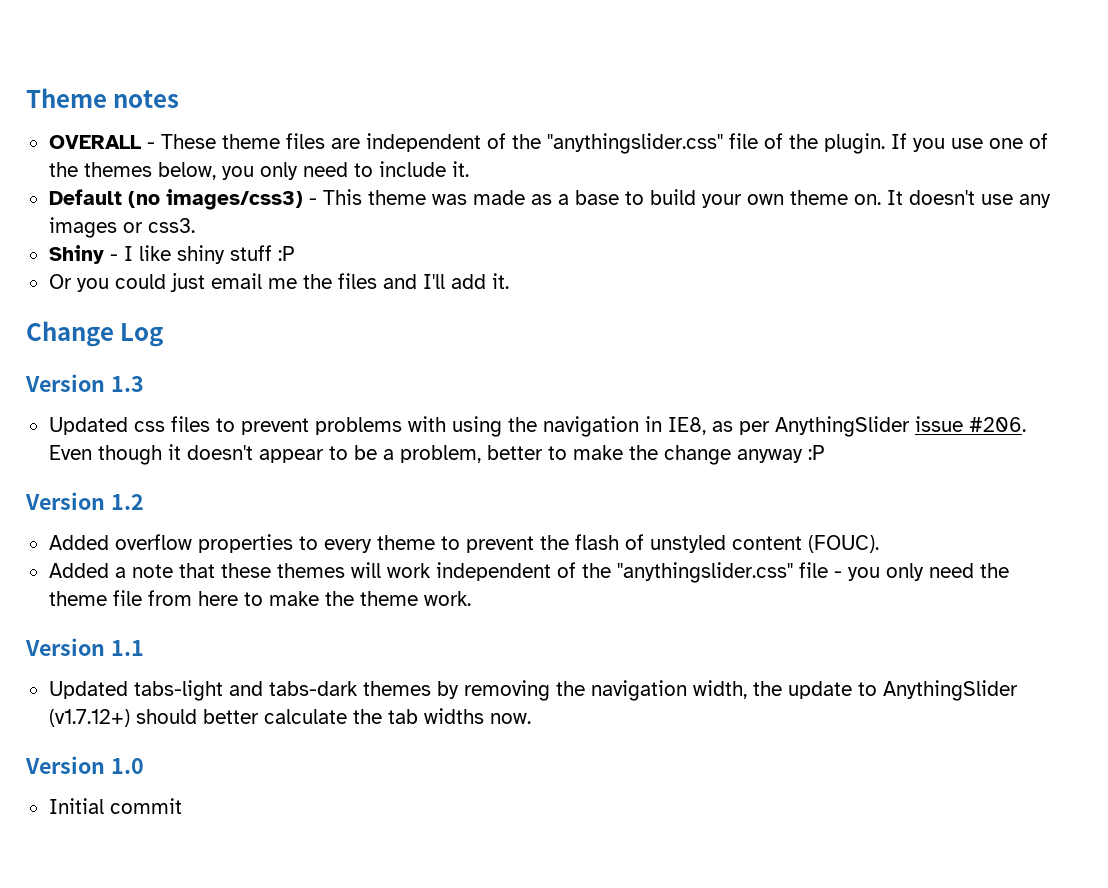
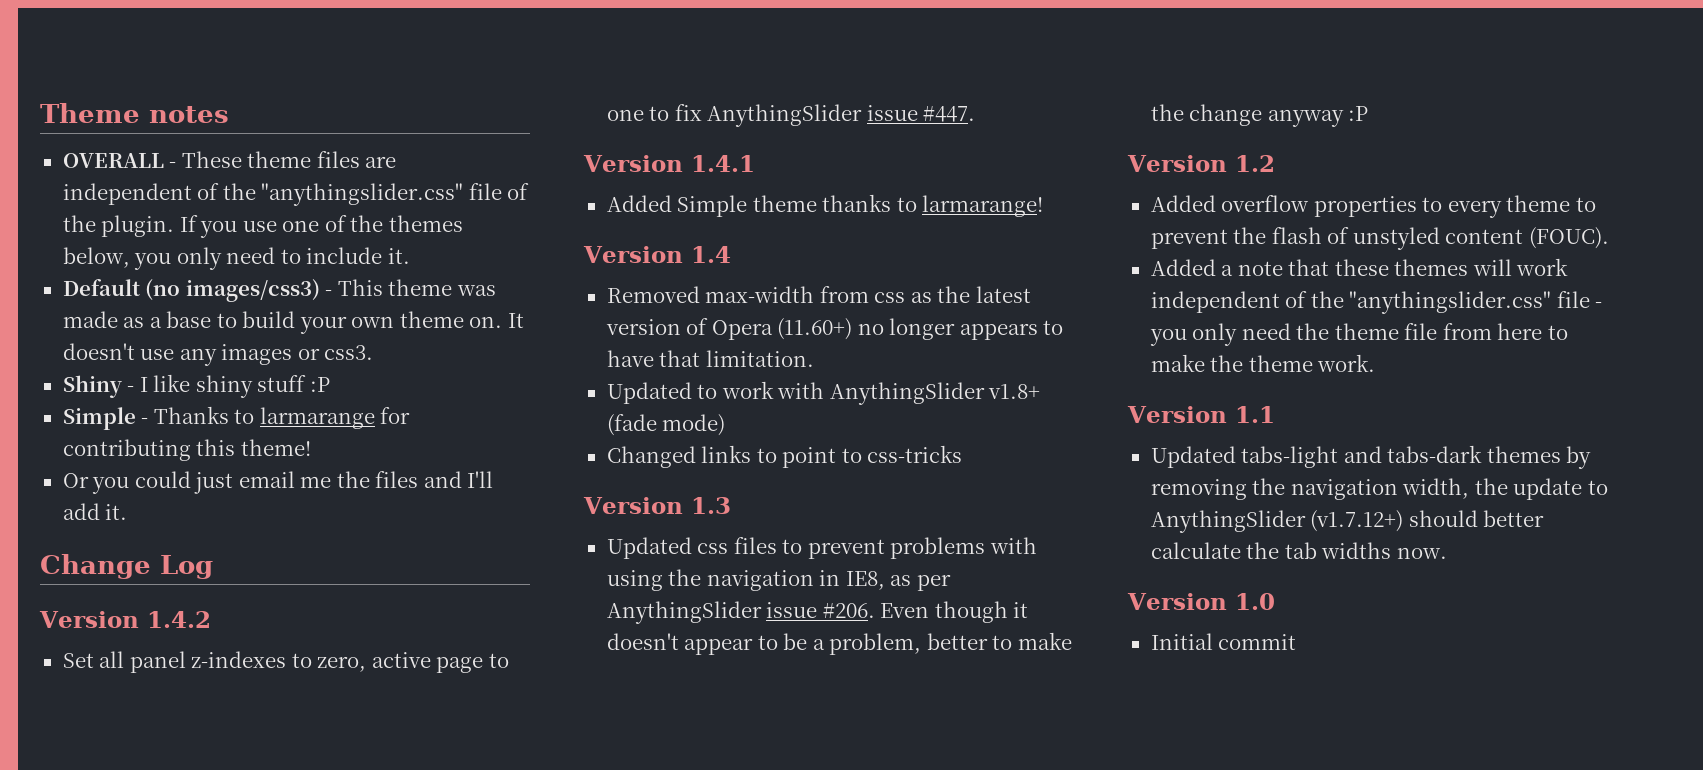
(295, 253) none -> [62,406,411,430] [62,439,311,461] // Simple - Thanks to larmarange for contributing this theme!
(164, 335) none -> [39,611,211,628] [62,651,509,673] [606,104,976,127] [583,155,755,172] [606,194,1044,217] [583,246,731,263] [606,286,1031,303] [605,318,1064,340] [606,350,814,367] [606,381,1041,405] [606,414,726,436] [606,445,963,468] // Version 1.4.2 // Set all panel z-indexes to zero, active page to one to fix AnythingSlider issue #447. // Version 1.4.1 // Added Simple theme thanks to larmarange! // Version 1.4 // Removed max-width from css as the latest version of Opera (11.60+) no longer appears to have that limitation. // Updated to work with AnythingSlider v1.8+ (fade mode) // Changed links to point to css-tricks

